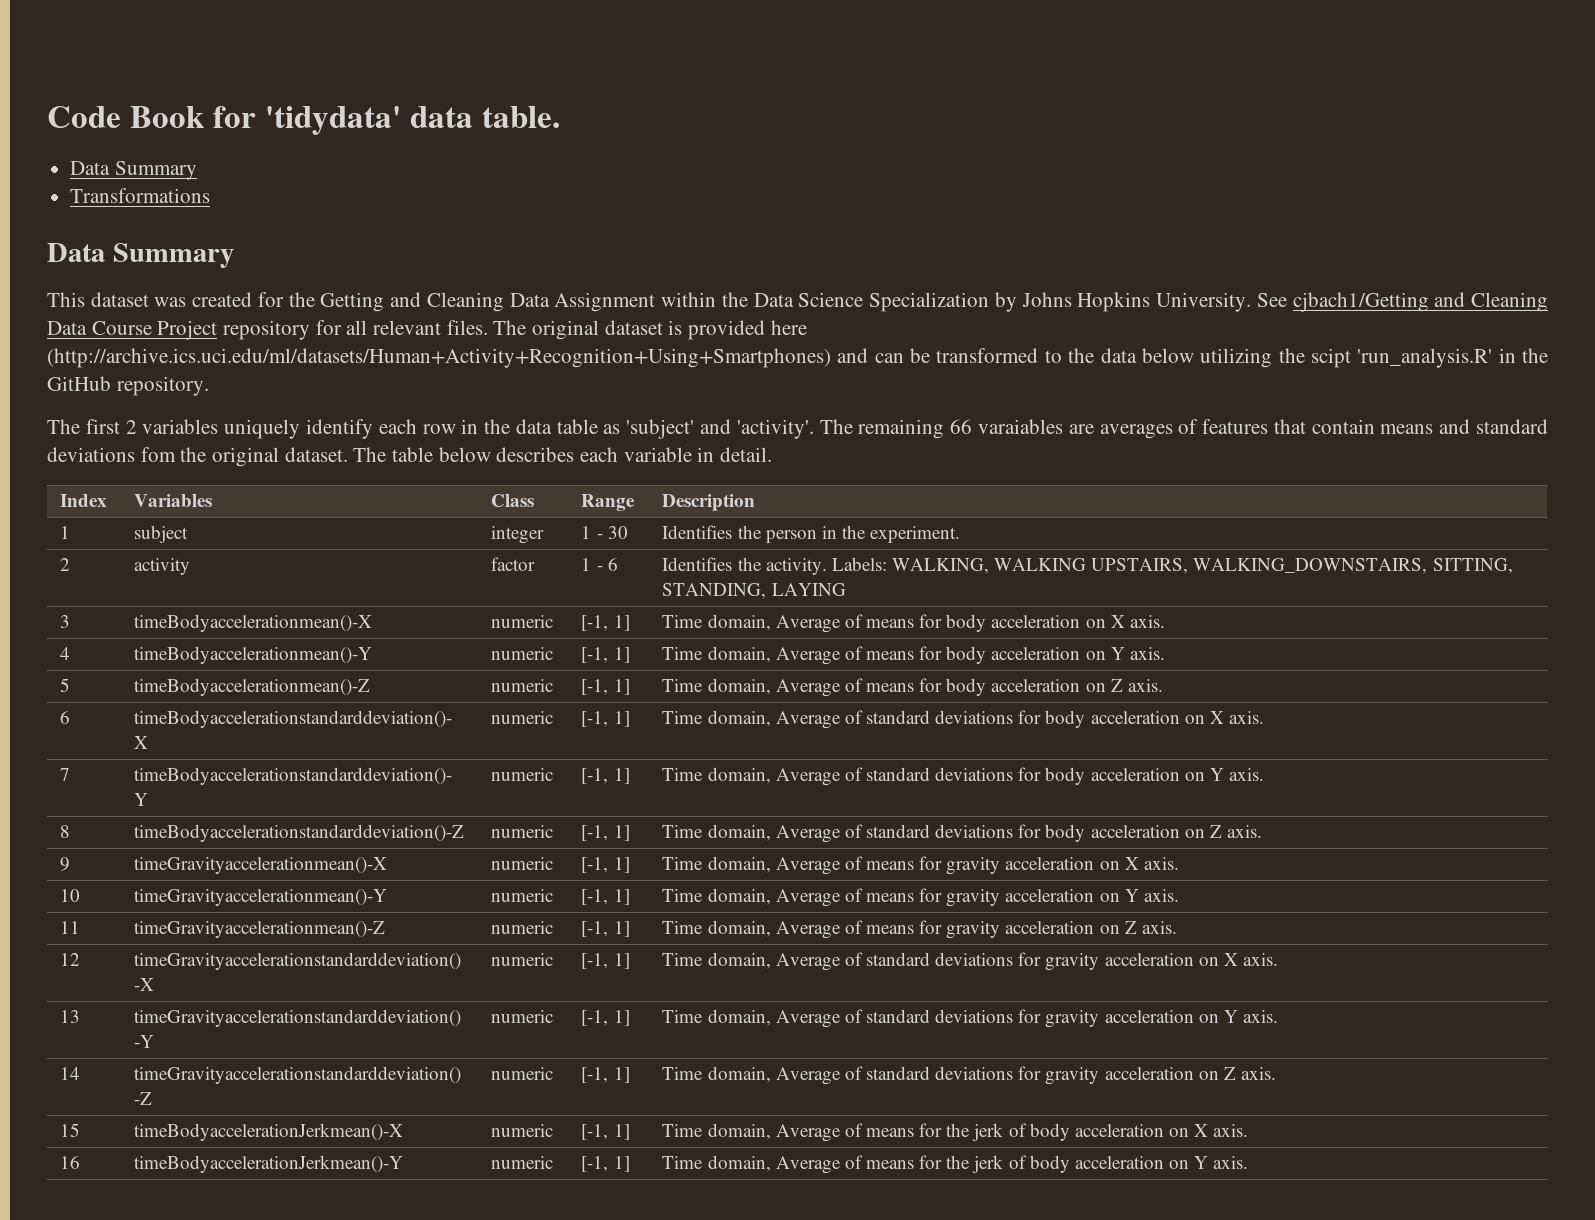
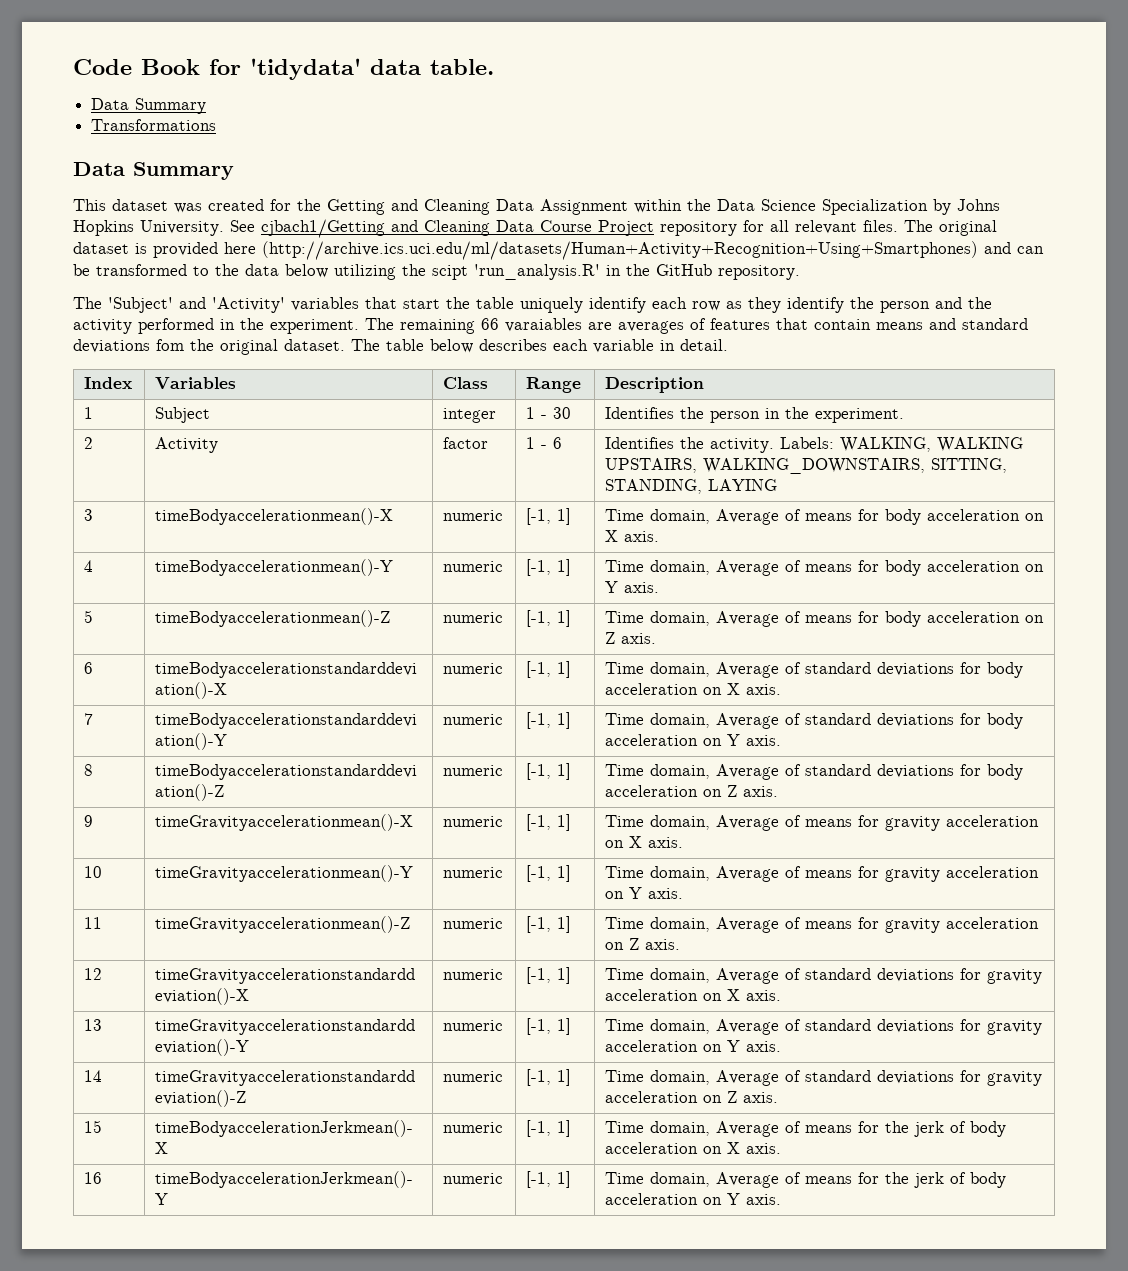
[85,419,814,439] first 2 variables uniquely identify each row in the data table as 'subject' and 'activity'. -> [108,297,992,313] [73,318,359,334] 'Subject' and 'Activity' variables that start the table uniquely identify each row as they identify the person and the activity performed in the experiment.
[134,525,189,543] subject -> [155,407,211,423] Subject
[134,558,191,575] activity -> [155,437,219,453] Activity

